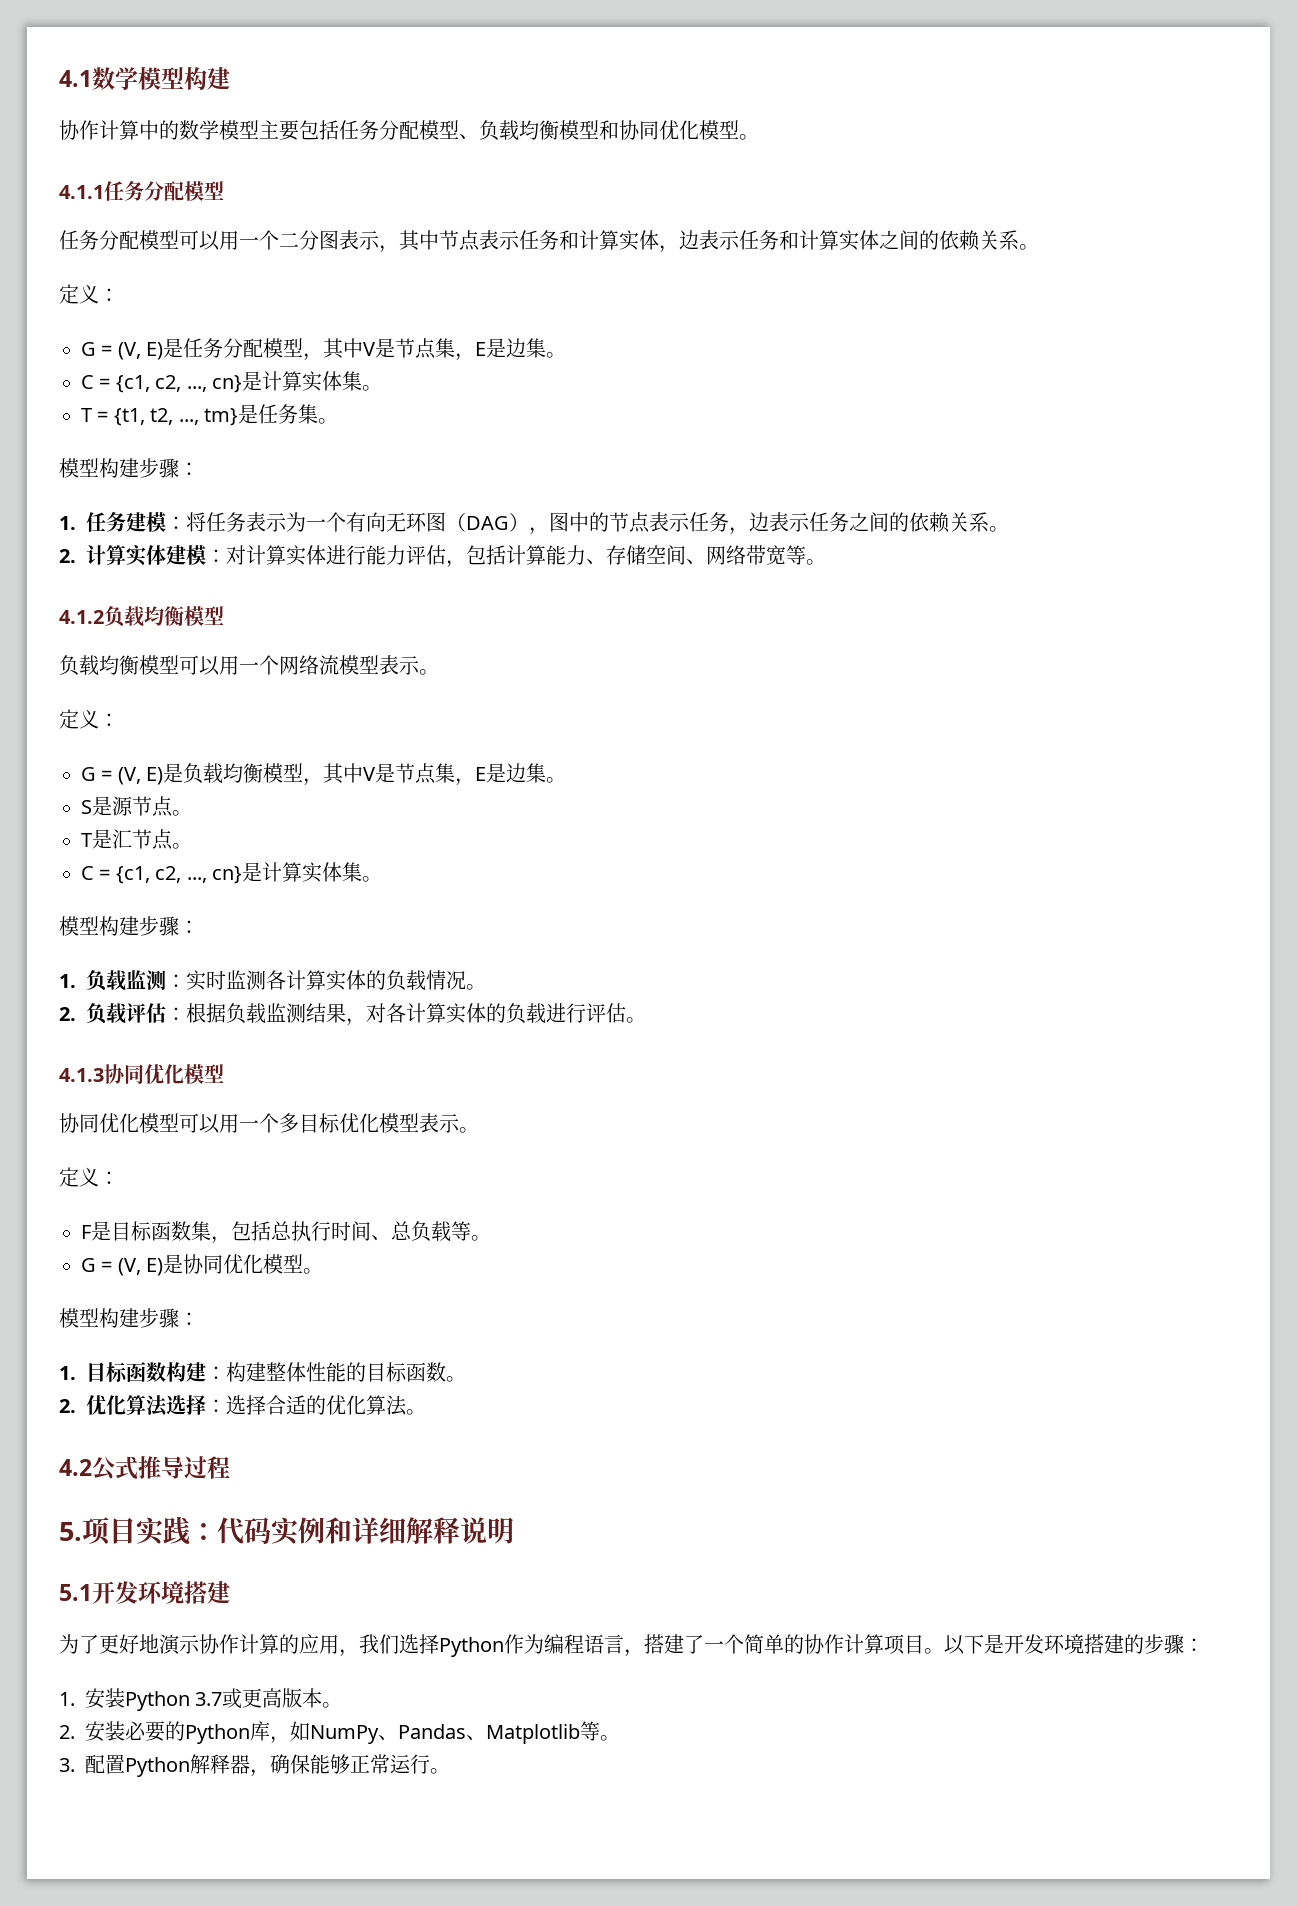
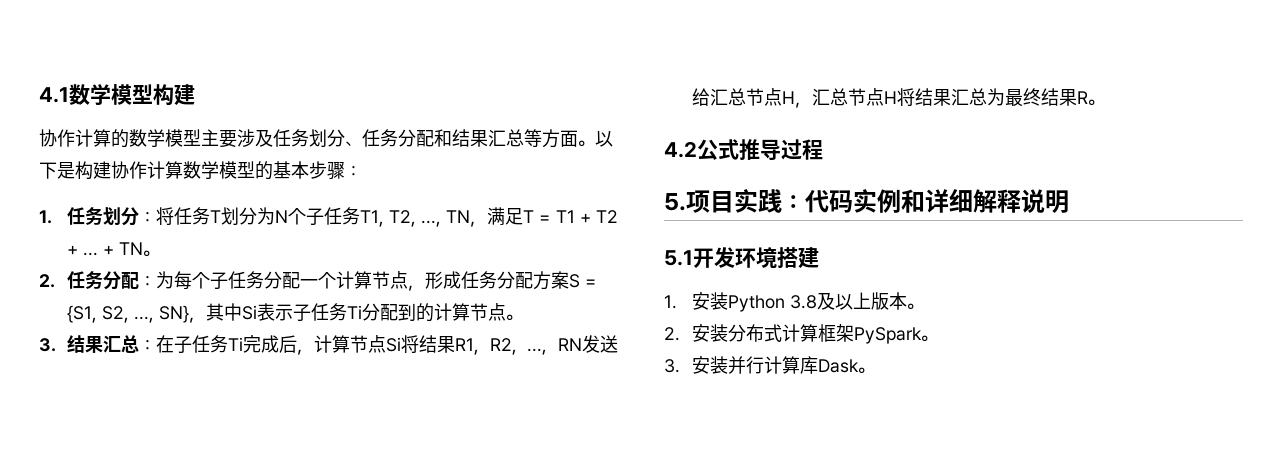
[139,120,159,140] 中 -> (111, 138) none
[299,120,759,141] [59,181,224,201] [59,230,1039,253] [59,284,119,304] [81,338,567,361] [81,371,382,393] [81,404,338,426] [59,458,139,478] 包括任务分配模型、负载均衡模型和协同优化模型。 // 4.1.1任务分配模型 // 任务分配模型可以用一个二分图表示，其中节点表示任务和计算实体，边表示任务和计算实体之间的依赖关系。 // 定义： // G = (V, E)是任务分配模型，其中V是节点集，E是边集。 // C = {c1, c2, ..., cn}是计算实体集。 // T = {t1, t2, ..., tm}是任务集。 // 模型构建 -> [237,129,613,148] [39,161,309,180] 涉及任务划分、任务分配和结果汇总等方面。以下是构建协作计算数学模型的基本
[126,512,166,532] 建模 -> [102,207,139,226] 划分
[246,512,1009,535] [59,545,826,568] [59,606,224,627] [59,655,439,676] [59,709,119,729] [81,763,567,786] [81,796,192,817] [81,829,192,850] [81,862,382,884] [59,916,199,936] [59,970,486,991] [59,1003,646,1026] [59,1064,224,1084] [59,1113,479,1134] [59,1167,119,1187] [81,1221,491,1244] [81,1254,324,1276] [59,1308,199,1328] [59,1362,466,1383] [59,1395,407,1417] 表示为一个有向无环图（DAG），图中的节点表示任务，边表示任务之间的依赖关系。 // 2.计算实体建模：对计算实体进行能力评估，包括计算能力、存储空间、网络带宽等。 // 4.1.2负载均衡模型 // 负载均衡模型可以用一个网络流模型表示。 // 定义： // G = (V, E)是负载均衡模型，其中V是节点集，E是边集。 // S是源节点。 // T是汇节点。 // C = {c1, c2, ..., cn}是计算实体集。 // 模型构建步骤： // 1.负载监测：实时监测各计算实体的负载情况。 // 2.负载评估：根据负载监测结果，对各计算实体的负载进行评估。 // 4.1.3协同优化模型 // 协同优化模型可以用一个多目标优化模型表示。 // 定义： // F是目标函数集，包括总执行时间、总负载等。 // G = (V, E)是协同优化模型。 // 模型构建步骤： // 1.目标函数构建：构建整体性能的目标函数。 // 2.优化算法选择：选择合适的优化算法 -> [209,207,619,227] [66,242,160,257] [39,271,596,291] [66,303,523,323] [39,335,618,355] [691,88,1088,108] T划分为N个子任务T1, T2, ..., TN，满足T = T1 + T2 + ... + TN。 // 2.任务分配：为每个子任务分配一个计算节点，形成任务分配方案S = {S1, S2, ..., SN}，其中Si表示子任务Ti分配到的计算节点。 // 3.结果汇总：在子任务Ti完成后，计算节点Si将结果R1, R2, ..., RN发送给汇总节点H，汇总节点H将结果汇总为最终结果R
[59,1634,1204,1657] // 为了更好地演示协作计算的应用，我们选择Python作为编程语言，搭建了一个简单的协作计算项目。以下是开发环境搭建的步骤： -> (819, 257) none
[195,1688,283,1709] 3.7或更高 -> [789,292,871,310] 3.8及以上
[125,1721,620,1744] [59,1754,430,1777] 必要的Python库，如NumPy、Pandas、Matplotlib等。 // 3.配置Python解释器，确保能够正常运行 -> [727,324,938,344] [664,356,859,374] 分布式计算框架PySpark。 // 3.安装并行计算库Dask

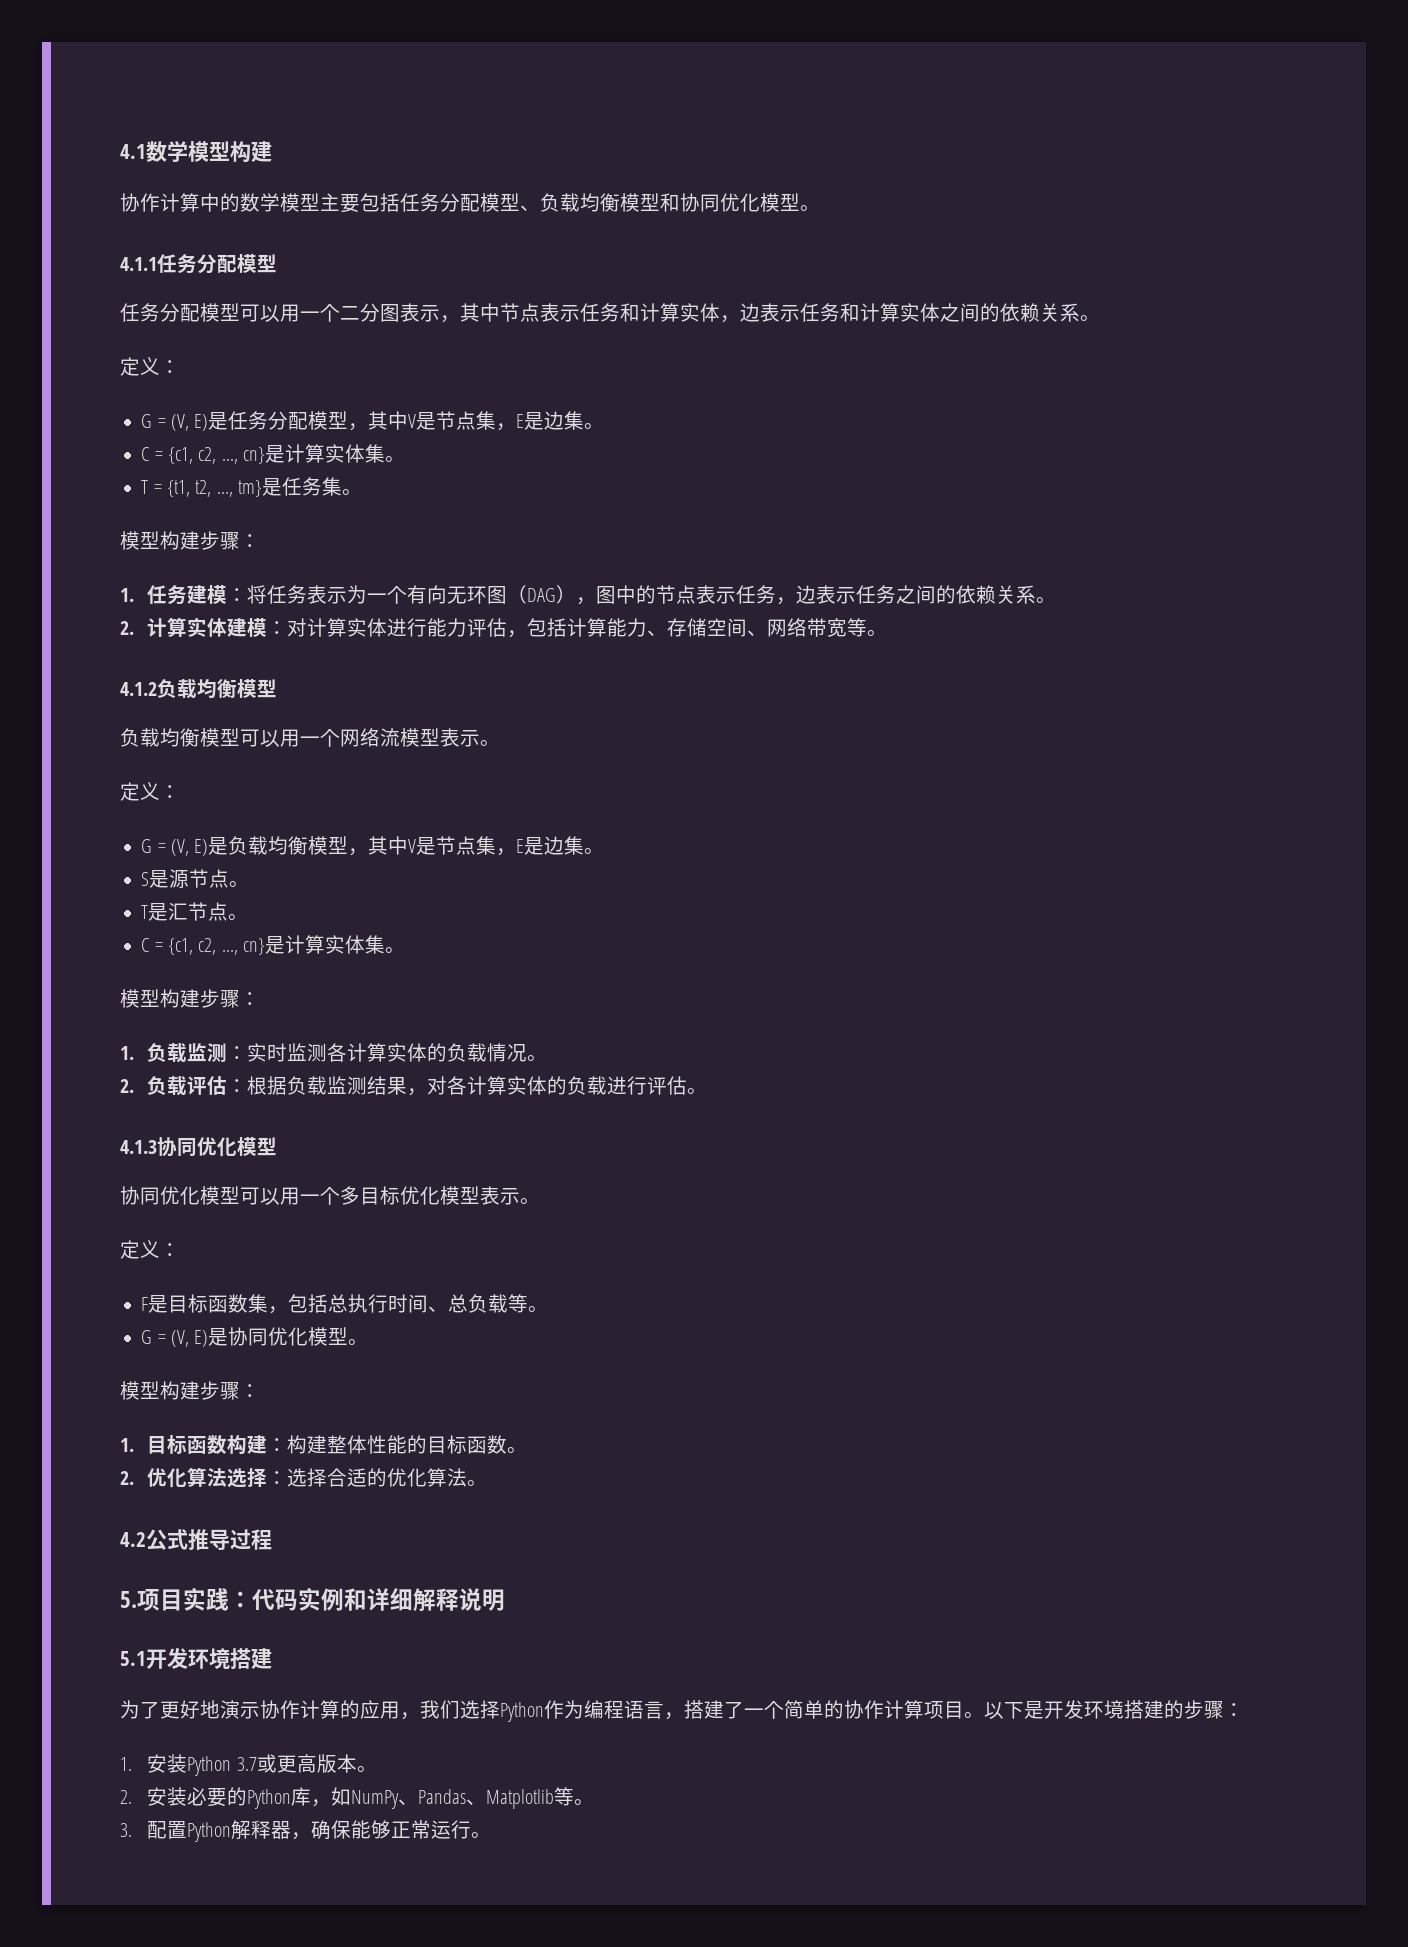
(111, 138) none -> [200,193,220,212] 中
[237,129,613,148] [39,161,309,180] 涉及任务划分、任务分配和结果汇总等方面。以下是构建协作计算数学模型的基本 -> [360,193,820,212] [120,253,277,274] [120,303,1100,323] [120,357,180,376] [141,411,605,431] [141,444,405,464] [141,477,362,497] [120,531,200,550] 包括任务分配模型、负载均衡模型和协同优化模型。 // 4.1.1任务分配模型 // 任务分配模型可以用一个二分图表示，其中节点表示任务和计算实体，边表示任务和计算实体之间的依赖关系。 // 定义： // G = (V, E)是任务分配模型，其中V是节点集，E是边集。 // C = {c1, c2, ..., cn}是计算实体集。 // T = {t1, t2, ..., tm}是任务集。 // 模型构建
[102,207,139,226] 划分 -> [187,584,228,604] 建模
[209,207,619,227] [66,242,160,257] [39,271,596,291] [66,303,523,323] [39,335,618,355] [691,88,1088,108] T划分为N个子任务T1, T2, ..., TN，满足T = T1 + T2 + ... + TN。 // 2.任务分配：为每个子任务分配一个计算节点，形成任务分配方案S = {S1, S2, ..., SN}，其中Si表示子任务Ti分配到的计算节点。 // 3.结果汇总：在子任务Ti完成后，计算节点Si将结果R1, R2, ..., RN发送给汇总节点H，汇总节点H将结果汇总为最终结果R -> [307,585,1057,605] [120,617,888,638] [120,678,277,699] [120,728,500,747] [120,782,180,801] [141,836,605,856] [141,869,250,889] [141,902,249,921] [141,935,405,955] [120,989,260,1008] [120,1043,548,1063] [120,1076,708,1096] [120,1136,277,1157] [120,1186,540,1205] [120,1240,180,1259] [141,1294,549,1314] [141,1327,369,1347] [120,1381,260,1400] [120,1435,528,1455] [120,1467,468,1488] 表示为一个有向无环图（DAG），图中的节点表示任务，边表示任务之间的依赖关系。 // 2.计算实体建模：对计算实体进行能力评估，包括计算能力、存储空间、网络带宽等。 // 4.1.2负载均衡模型 // 负载均衡模型可以用一个网络流模型表示。 // 定义： // G = (V, E)是负载均衡模型，其中V是节点集，E是边集。 // S是源节点。 // T是汇节点。 // C = {c1, c2, ..., cn}是计算实体集。 // 模型构建步骤： // 1.负载监测：实时监测各计算实体的负载情况。 // 2.负载评估：根据负载监测结果，对各计算实体的负载进行评估。 // 4.1.3协同优化模型 // 协同优化模型可以用一个多目标优化模型表示。 // 定义： // F是目标函数集，包括总执行时间、总负载等。 // G = (V, E)是协同优化模型。 // 模型构建步骤： // 1.目标函数构建：构建整体性能的目标函数。 // 2.优化算法选择：选择合适的优化算法
(819, 257) none -> [120,1700,1244,1722] // 为了更好地演示协作计算的应用，我们选择Python作为编程语言，搭建了一个简单的协作计算项目。以下是开发环境搭建的步骤：
[789,292,871,310] 3.8及以上 -> [236,1754,317,1773] 3.7或更高
[727,324,938,344] [664,356,859,374] 分布式计算框架PySpark。 // 3.安装并行计算库Dask -> [187,1787,595,1809] [120,1820,472,1842] 必要的Python库，如NumPy、Pandas、Matplotlib等。 // 3.配置Python解释器，确保能够正常运行

